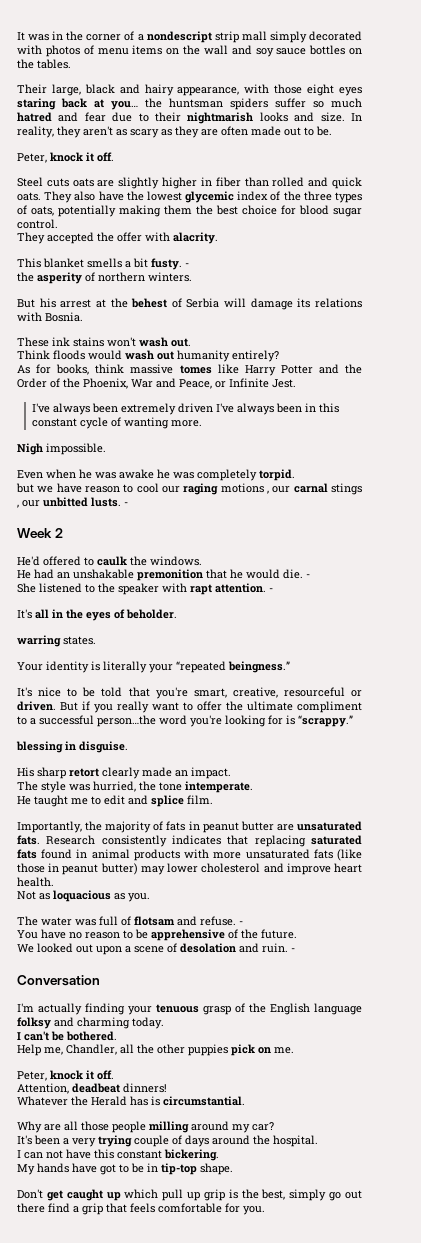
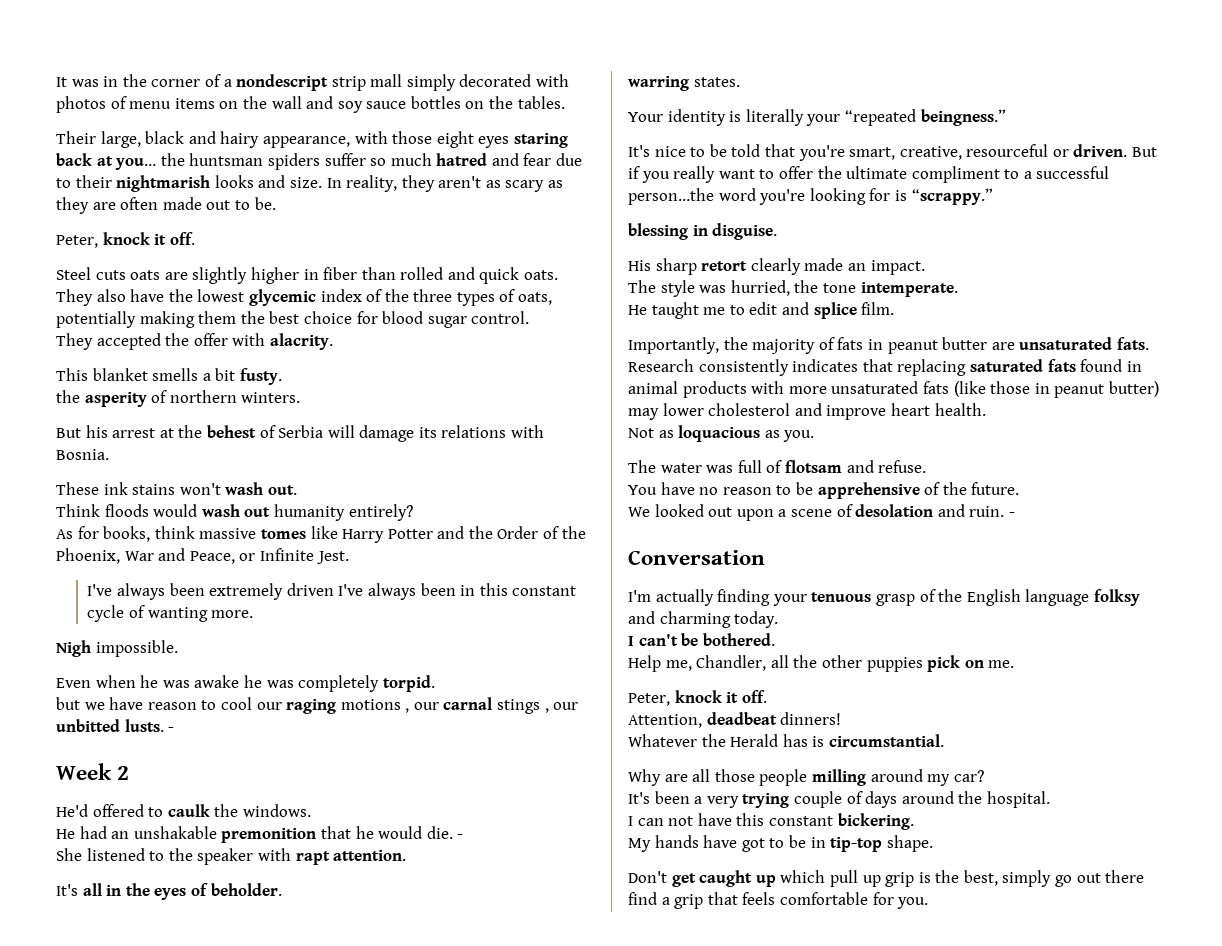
[185,263,189,267] - -> (282, 376) none
[269,588,273,592] - -> (407, 855) none
[239,921,243,925] - -> (927, 466) none

